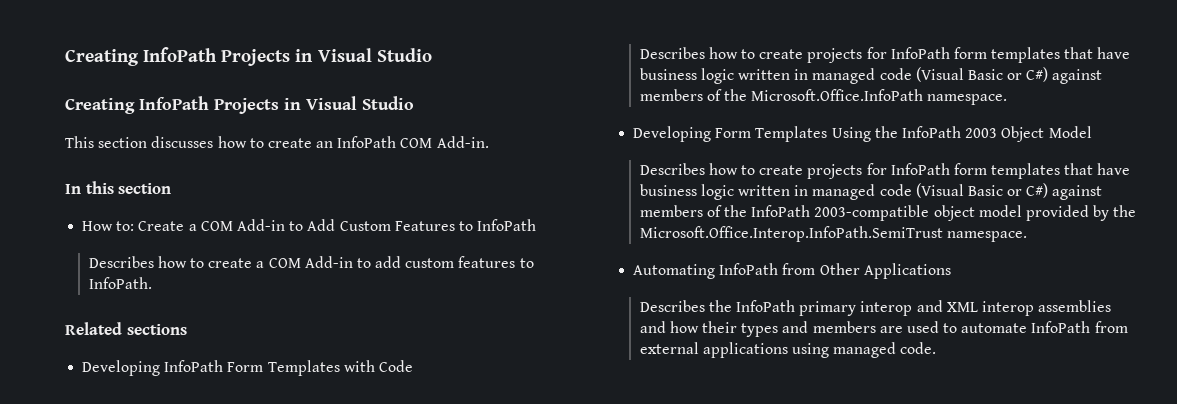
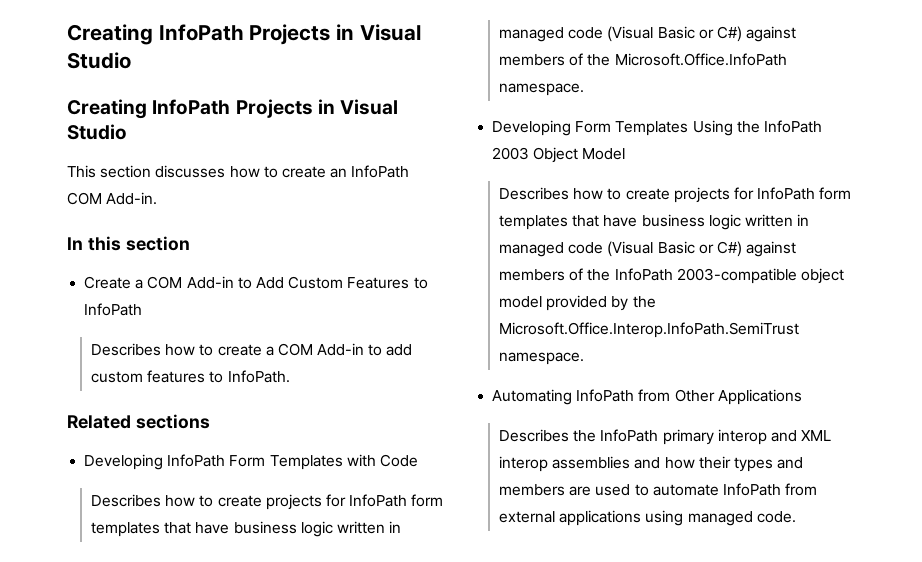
[82,221,135,231] How to: -> (190, 243) none

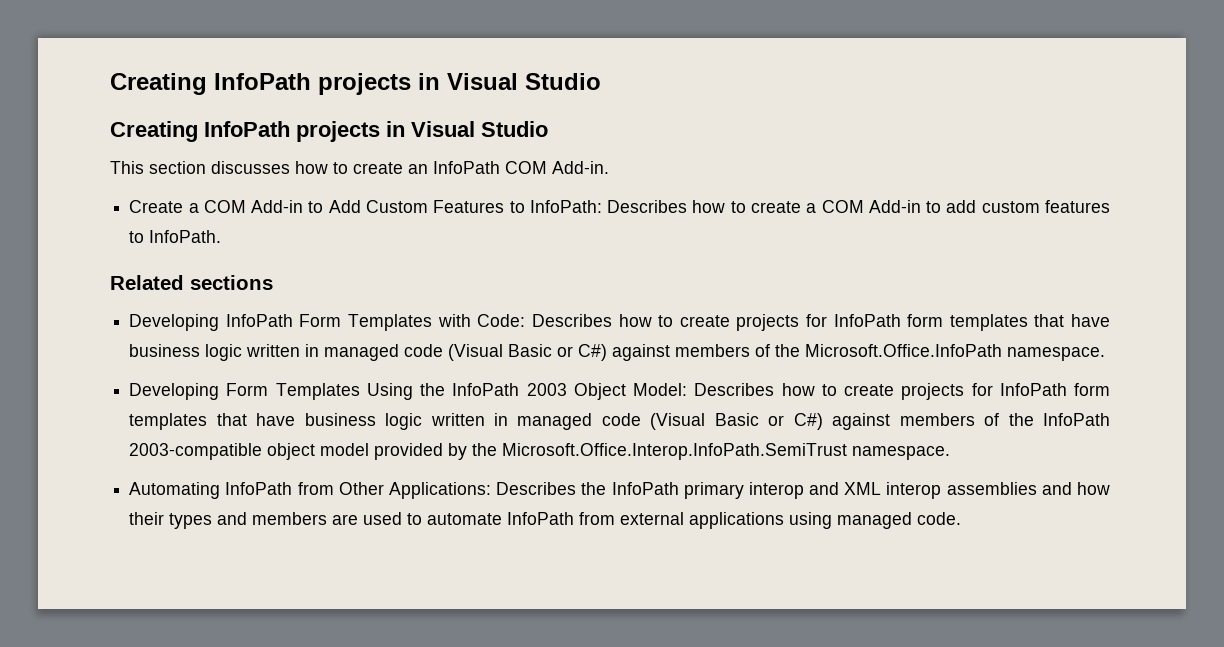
[67,24,331,45] Creating InfoPath Projects -> [110,73,411,95] Creating InfoPath projects
[235,99,313,118] Projects -> [296,121,380,142] projects
[67,236,190,251] // In this section -> (609, 167) none
[84,303,143,316] InfoPath // -> [529,200,602,213] InfoPath:
[379,454,418,467] Code // -> [477,314,526,327] Code:
[582,148,626,160] Model // -> [633,383,688,396] Model:
[717,389,802,405] Applications // -> [388,482,491,499] Applications:

